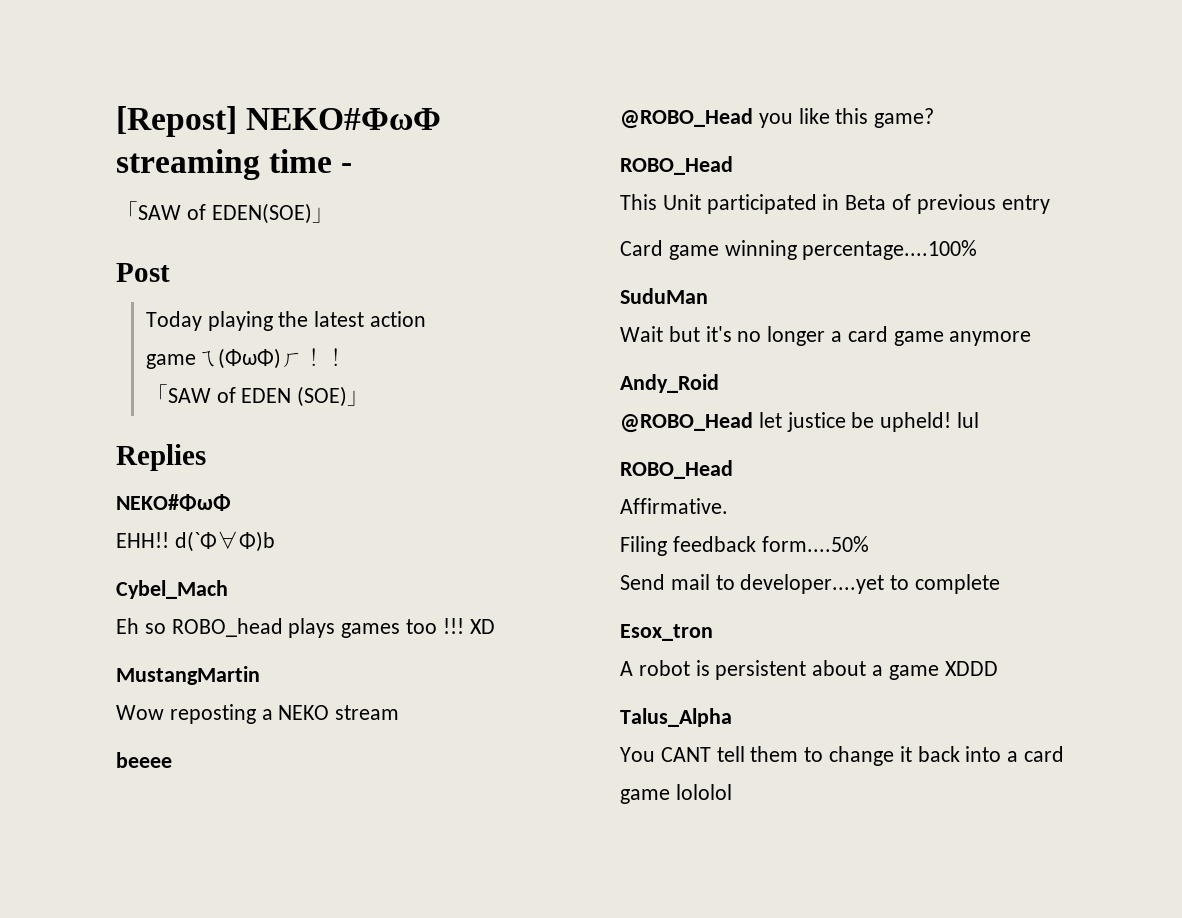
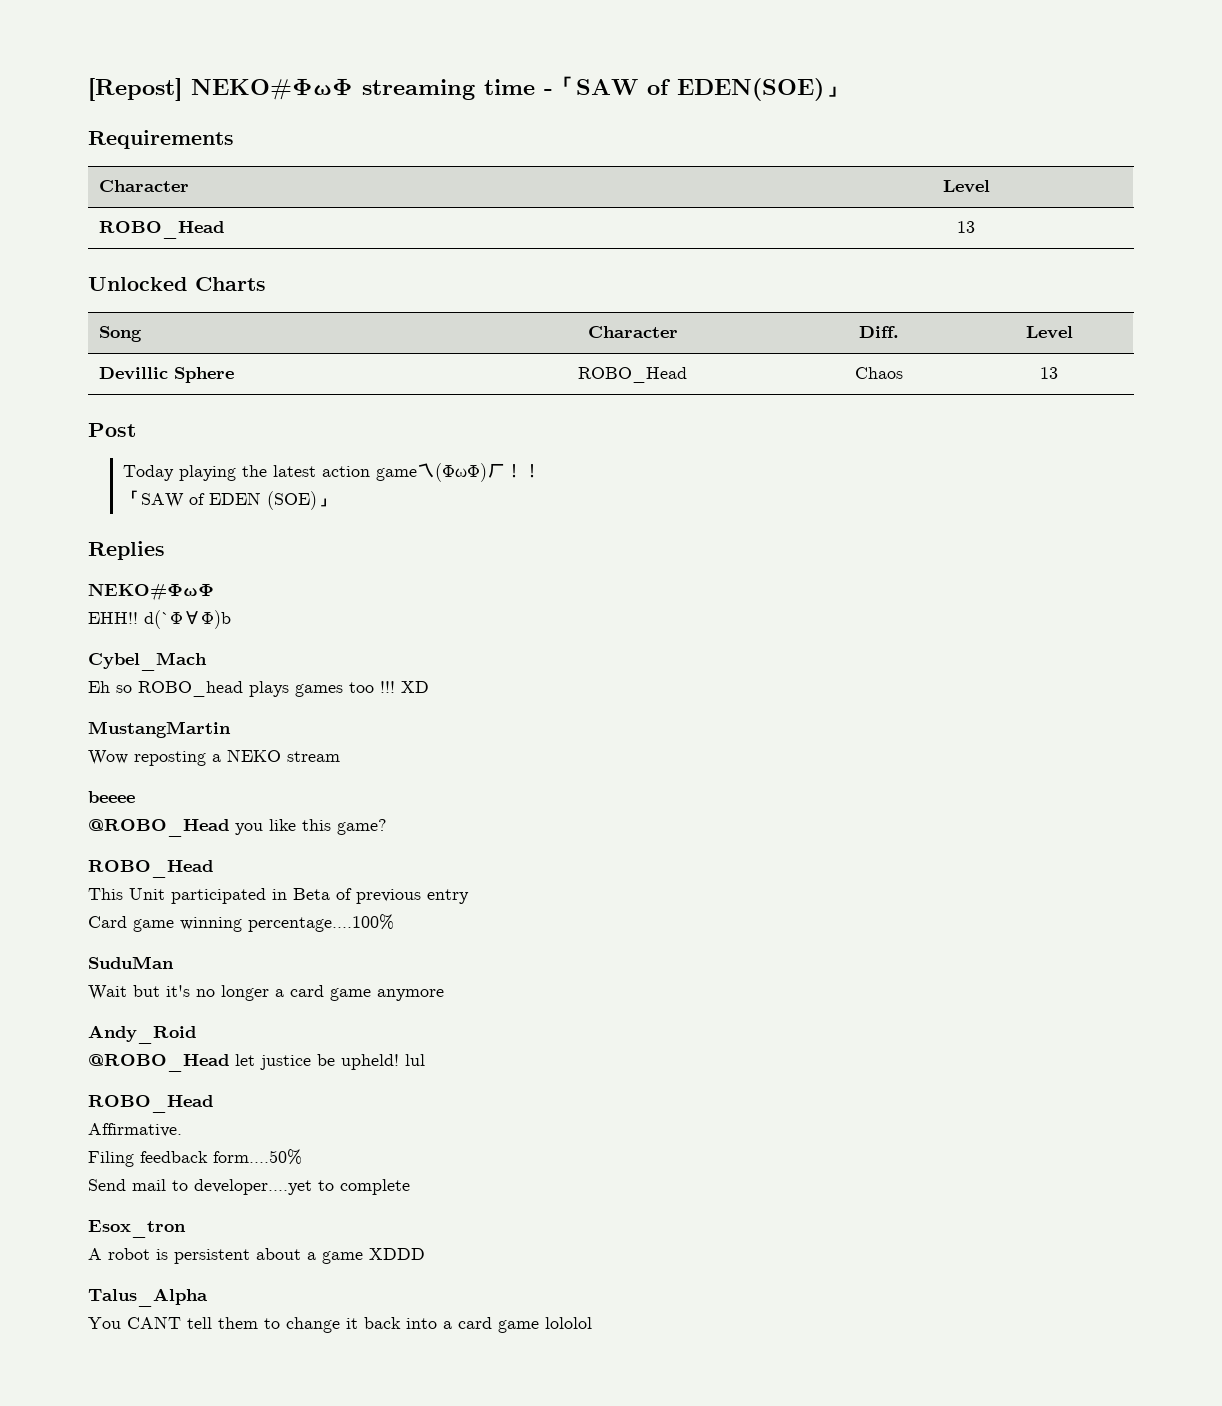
(353, 168) // -> (553, 92) none
(334, 215) none -> [88,130,234,149] [98,180,189,192] [942,180,990,193] [98,221,224,239] [956,221,975,233] [88,277,266,291] [98,326,142,342] [587,326,678,338] [858,326,899,338] [1025,326,1073,339] [98,367,234,383] [578,367,687,383] [854,367,903,379] [1040,367,1058,379] // Requirements // Character | Level // ROBO_Head | 13 // Unlocked Charts // Song | Character | Diff. | Level // Devillic Sphere | ROBO_Head | Chaos | 13

